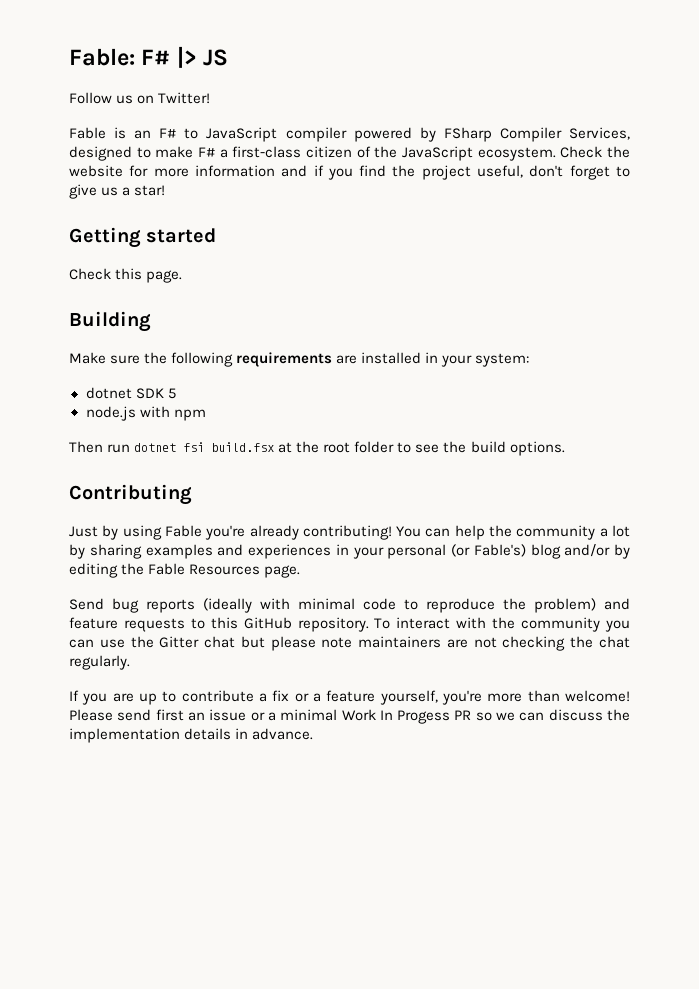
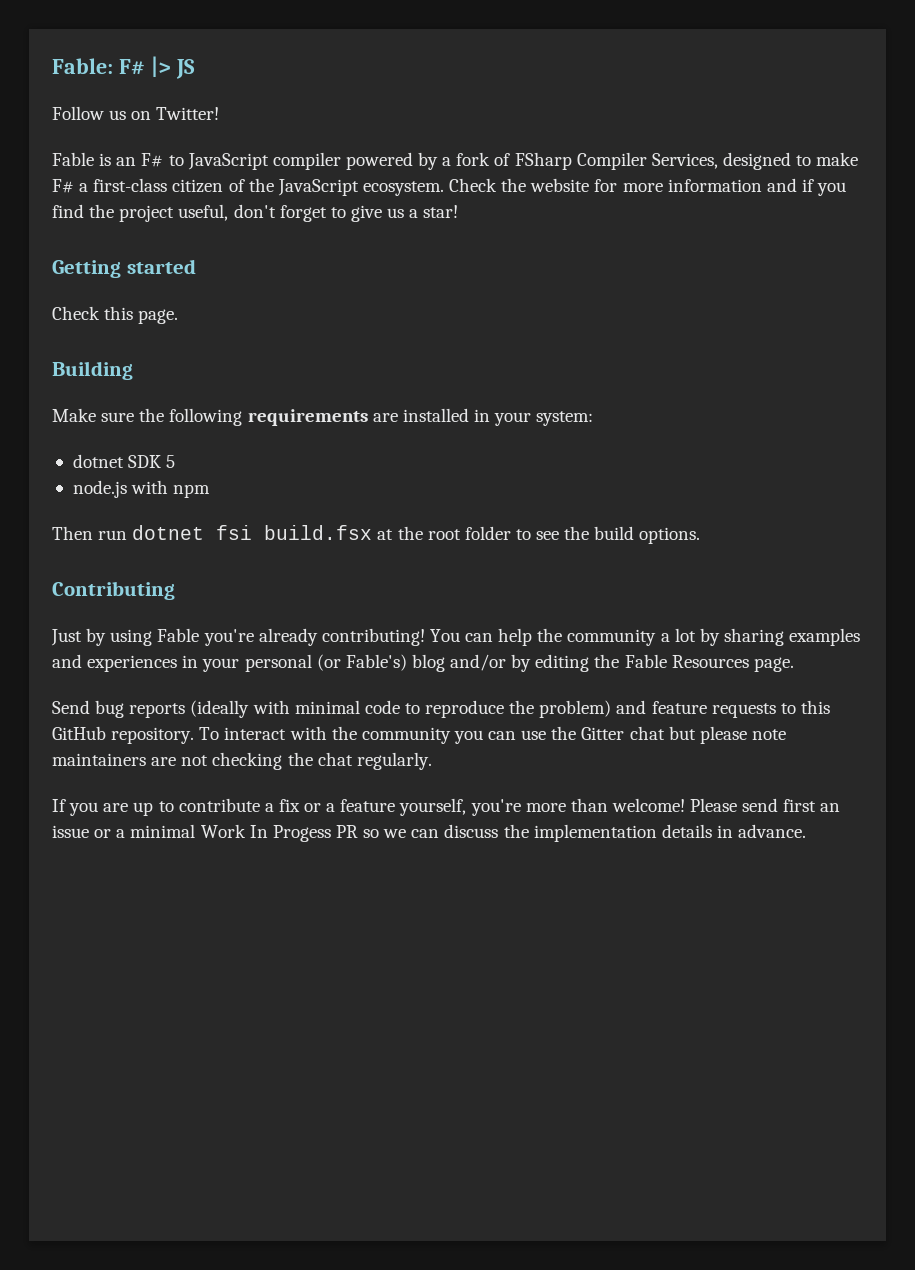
(436, 134) none -> [442,152,511,166] a fork of

